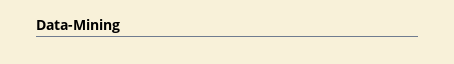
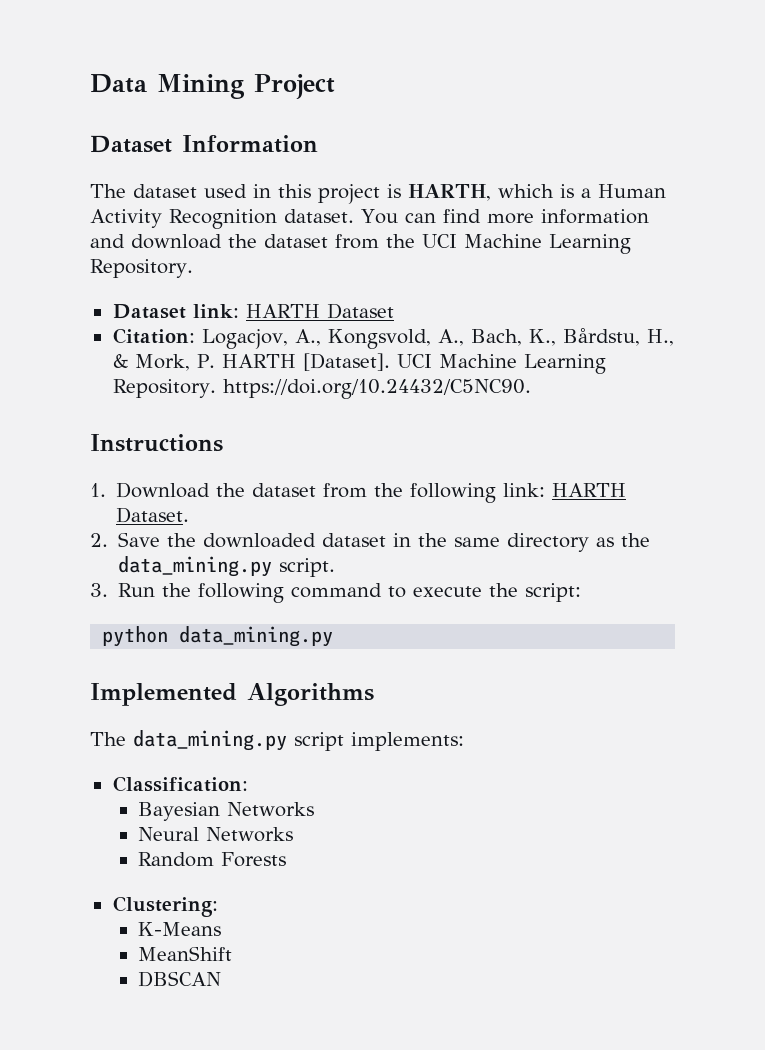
[36,19,120,33] Data-Mining -> [90,74,335,99] [90,135,318,153] [90,184,666,204] [90,209,649,229] [90,234,631,254] [90,259,193,278] [112,303,394,319] [112,328,674,349] [112,353,606,374] [112,379,531,399] [90,434,223,452] [90,482,627,503] [116,507,190,523] [90,532,651,552] [118,556,336,577] [90,583,582,603] [102,626,334,647] [90,683,374,706] [90,730,464,751] [112,776,248,792] [138,802,315,821] [138,827,294,842] [138,852,287,867] [112,896,218,917] [138,922,222,936] [138,946,233,961] [138,971,222,987] Data Mining Project // Dataset Information // The dataset used in this project is HARTH, which is a Human Activity Recognition dataset. You can find more information and download the dataset from the UCI Machine Learning Repository. // Dataset link: HARTH Dataset // Citation: Logacjov, A., Kongsvold, A., Bach, K., Bårdstu, H., & Mork, P. HARTH [Dataset]. UCI Machine Learning Repository. https://doi.org/10.24432/C5NC90. // Instructions // 1. Download the dataset from the following link: HARTH Dataset. // 2. Save the downloaded dataset in the same directory as the data_mining.py script. // 3. Run the following command to execute the script: // python data_mining.py // Implemented Algorithms // The data_mining.py script implements: // Classification: // Bayesian Networks // Neural Networks // Random Forests // Clustering: // K-Means // MeanShift // DBSCAN

